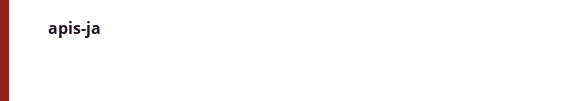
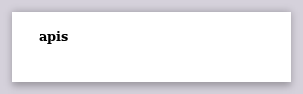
[48,21,101,38] apis-ja -> [39,31,68,44] apis

